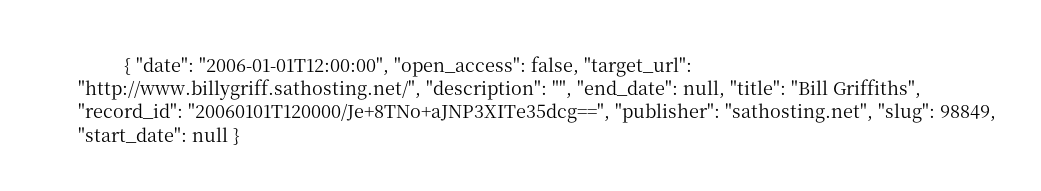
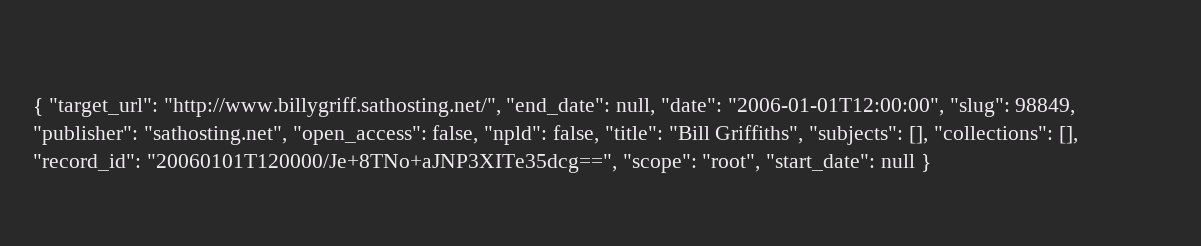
[135,56,692,77] [78,79,921,100] [78,103,996,123] "date": "2006-01-01T12:00:00", "open_access": false, "target_url": "http://www.billygriff.sathosting.net/", "description": "", "end_date": null, "title": "Bill Griffiths", "record_id": "20060101T120000/Je+8TNo+aJNP3XITe35dcg==", "publisher": "sathosting.net", "slug": 98849, -> [48,97,1076,117] [33,125,1078,145] [33,154,761,173] "target_url": "http://www.billygriff.sathosting.net/", "end_date": null, "date": "2006-01-01T12:00:00", "slug": 98849, "publisher": "sathosting.net", "open_access": false, "npld": false, "title": "Bill Griffiths", "subjects": [], "collections": [], "record_id": "20060101T120000/Je+8TNo+aJNP3XITe35dcg==", "scope": "root",

